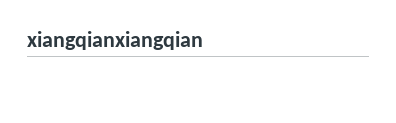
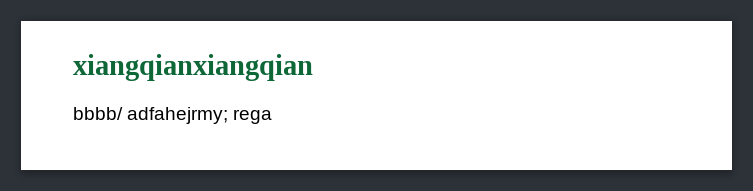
(203, 40) none -> [73,107,273,124] // bbbb/ adfahejrmy; rega

